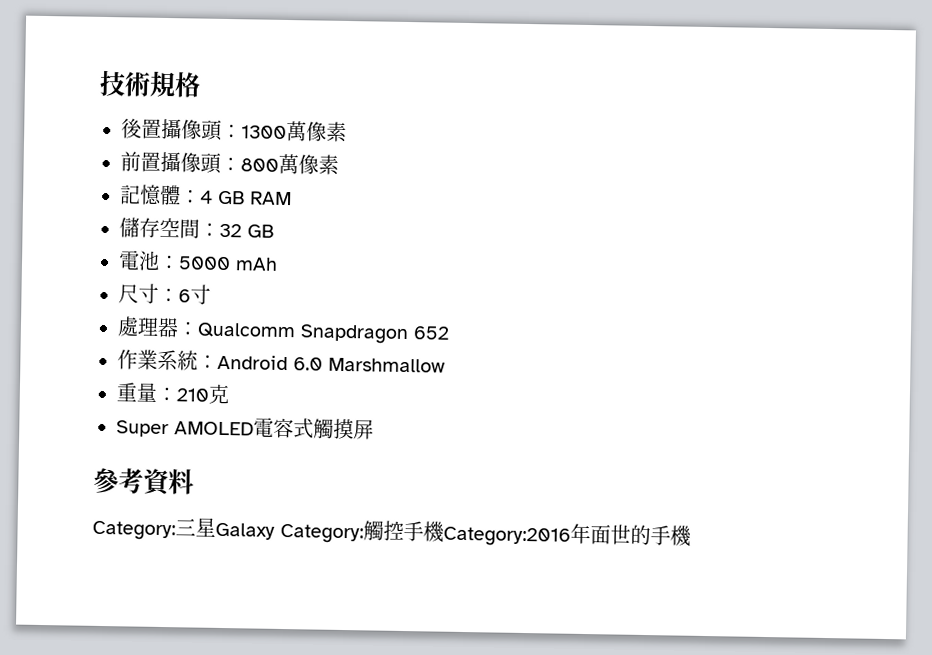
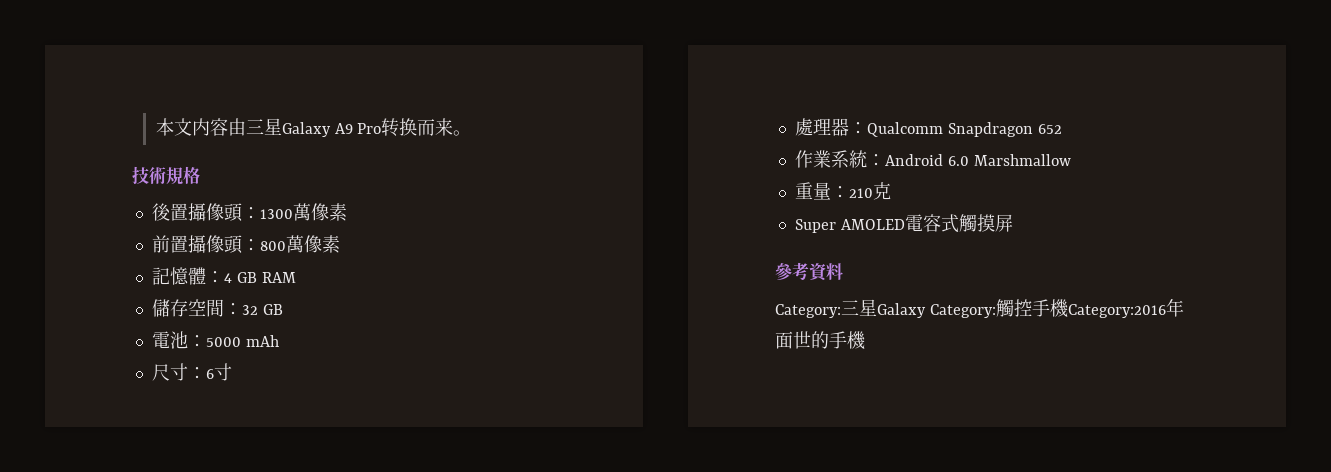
(99, 83) none -> [155,118,472,137] 本文内容由三星Galaxy A9 Pro转换而来。 //

